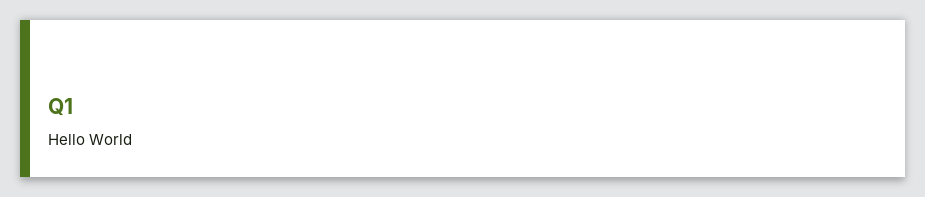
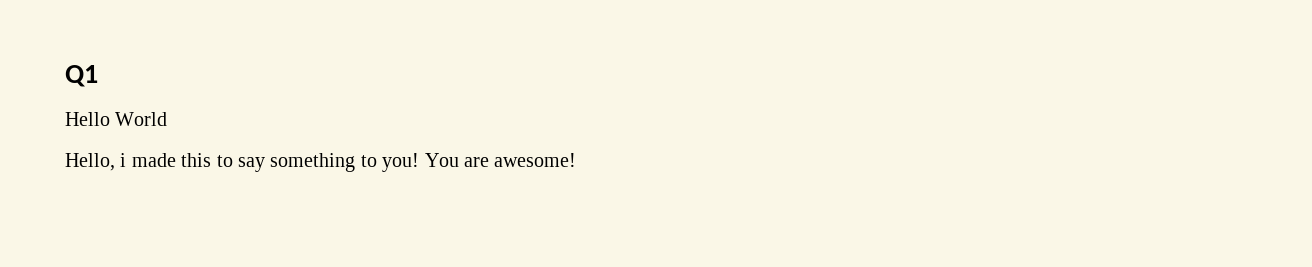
(133, 139) none -> [65,153,577,172] // Hello, i made this to say something to you! You are awesome!

